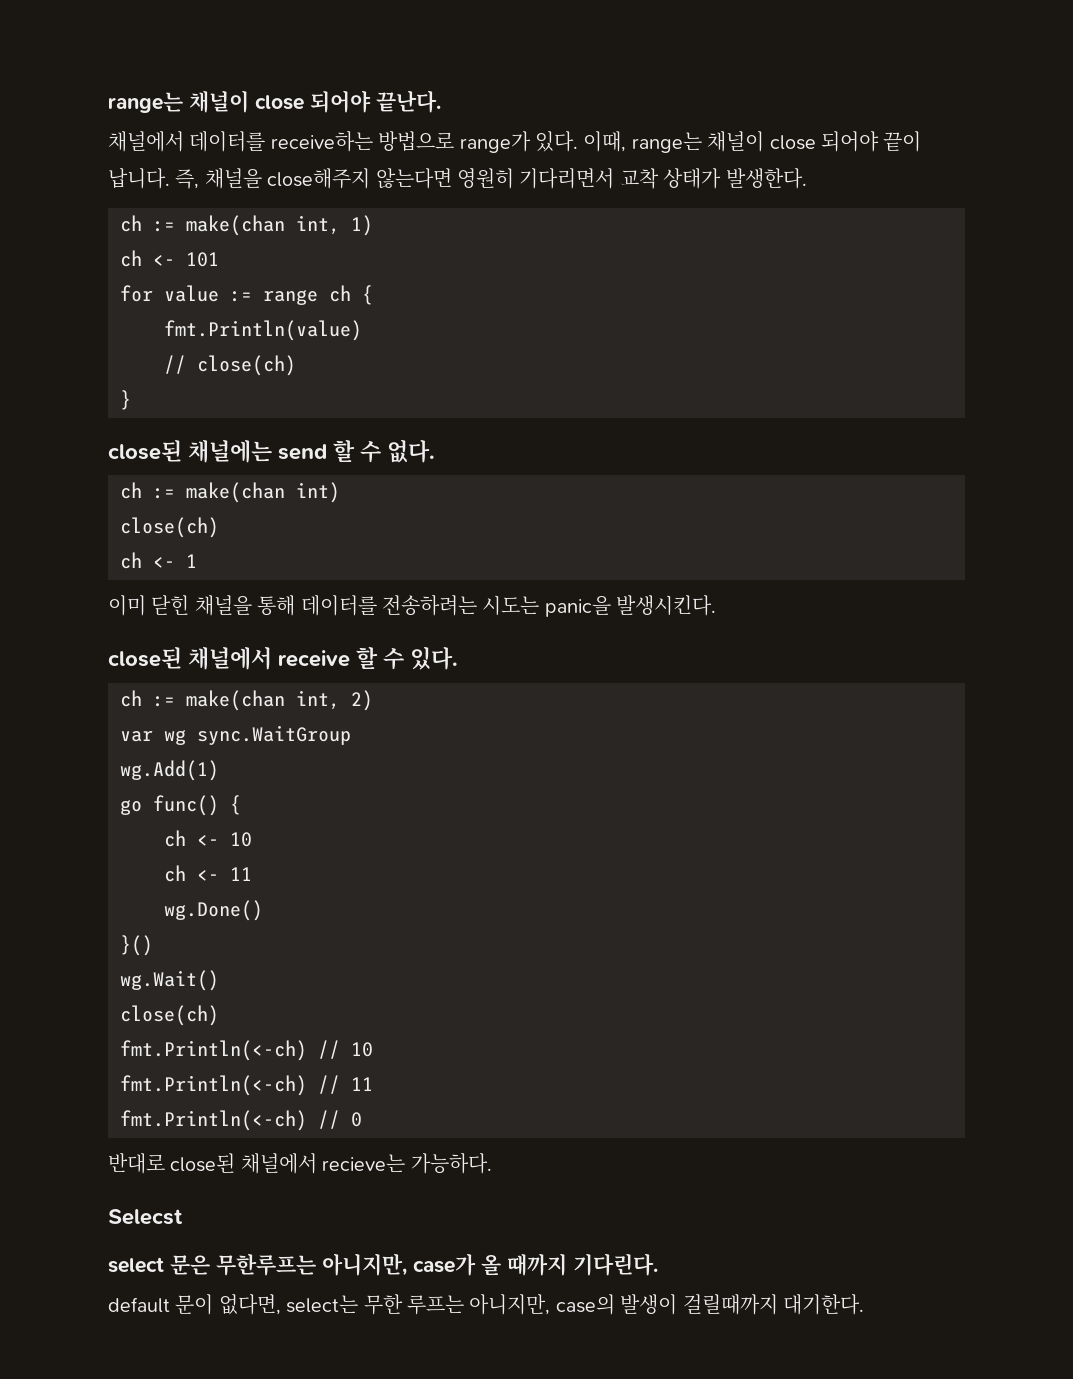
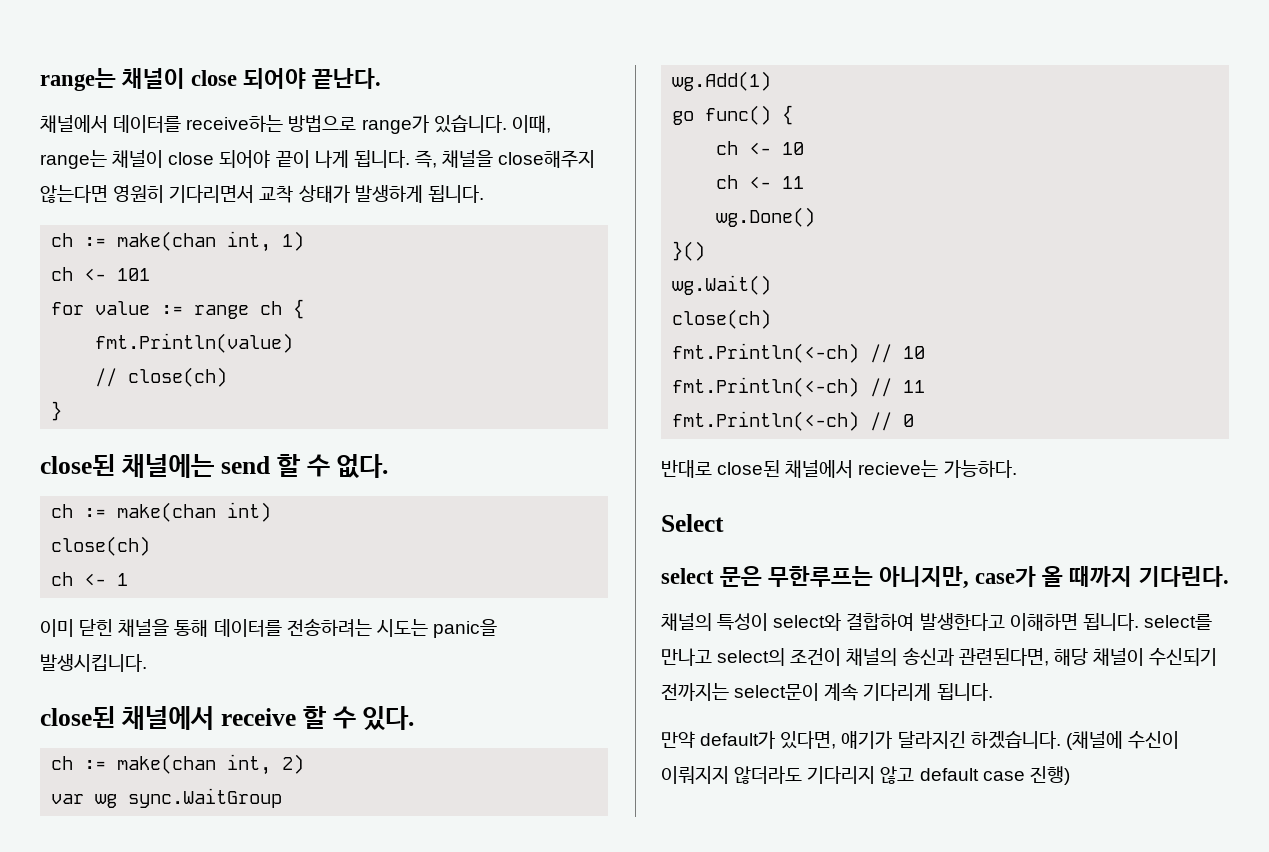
[535,131,578,152] 있다. -> [433,115,507,133] 있습니다.
[108,168,170,189] 납니다. -> [314,150,410,168] 나게 됩니다.
[725,168,807,189] 발생한다. -> [354,185,484,203] 발생하게 됩니다.
[616,595,717,616] 발생시킨다. -> [40,654,147,672] 발생시킵니다.
[108,1209,183,1225] Selecst -> [661,514,724,532] Select
[108,1294,864,1315] default 문이 없다면, select는 무한 루프는 아니지만, case의 발생이 걸릴때까지 대기한다. -> [661,613,1212,631] [661,647,1218,666] [661,683,993,701] [661,731,1179,750] [661,766,1070,785] 채널의 특성이 select와 결합하여 발생한다고 이해하면 됩니다. select를 만나고 select의 조건이 채널의 송신과 관련된다면, 해당 채널이 수신되기 전까지는 select문이 계속 기다리게 됩니다. // 만약 default가 있다면, 얘기가 달라지긴 하겠습니다. (채널에 수신이 이뤄지지 않더라도 기다리지 않고 default case 진행)

